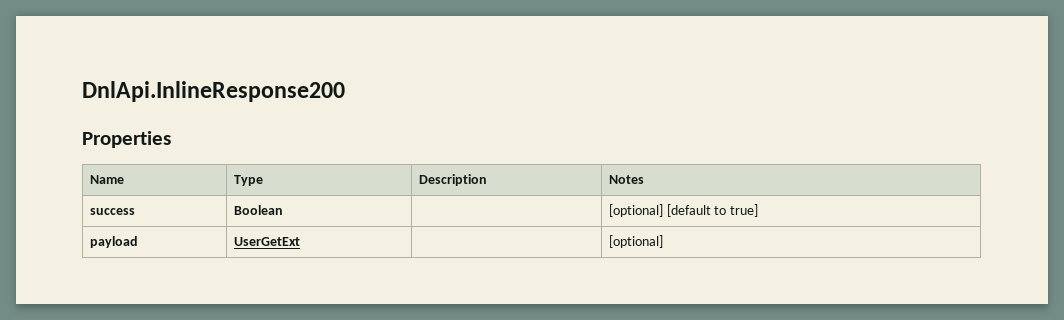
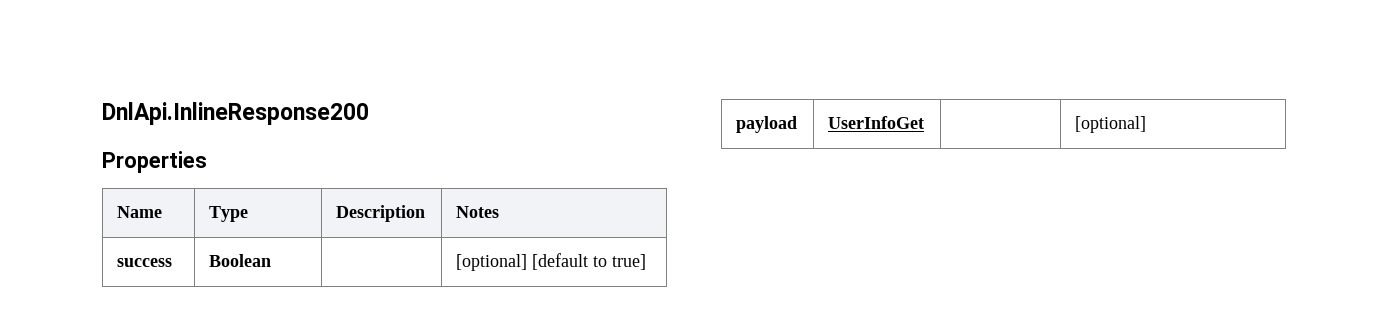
[233,237,300,246] UserGetExt -> [828,116,925,129] UserInfoGet

